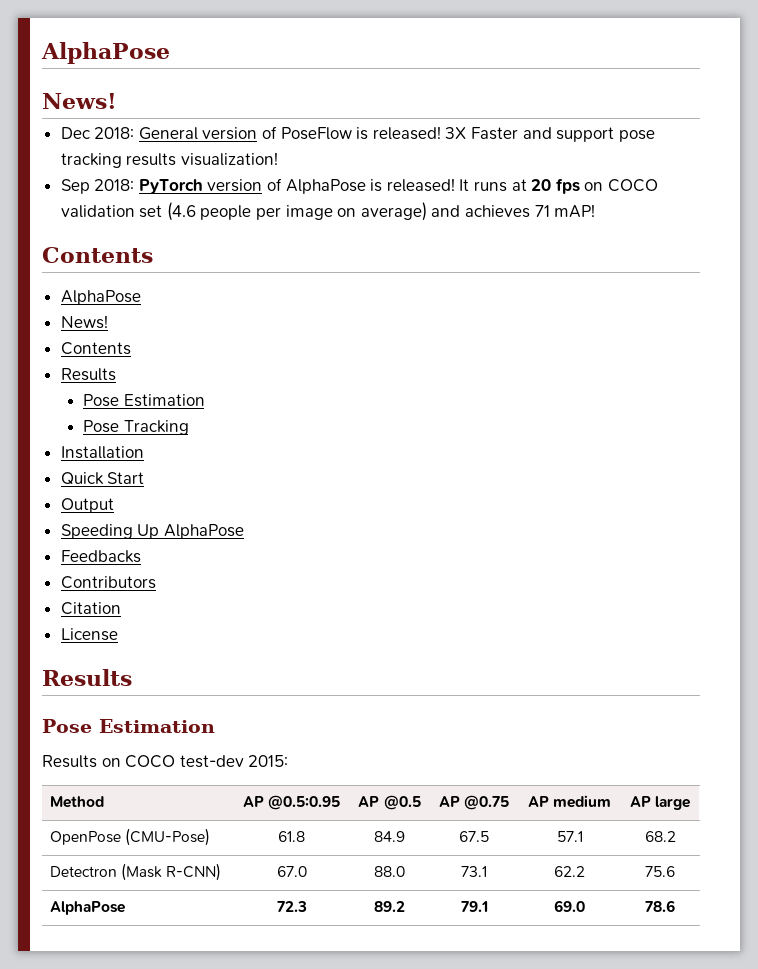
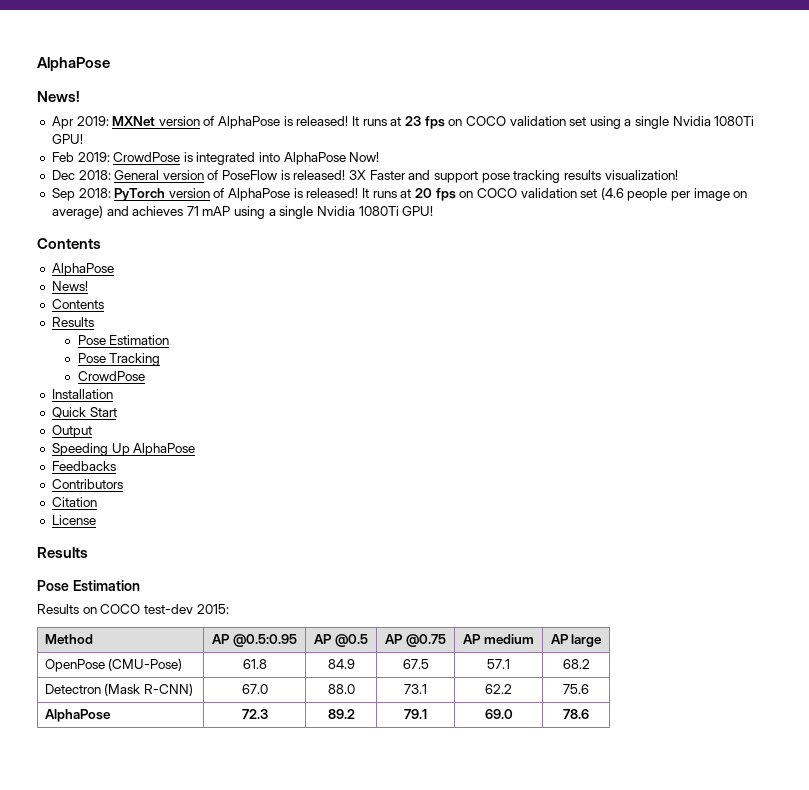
[41,42,170,64] [42,93,117,109] AlphaPose // News! -> [37,57,110,71] [37,91,80,102] [51,116,755,129] [51,134,83,144] [51,152,380,165] AlphaPose // News! // Apr 2019: MXNet version of AlphaPose is released! It runs at 23 fps on COCO validation set using a single Nvidia 1080Ti GPU! // Feb 2019: CrowdPose is integrated into AlphaPose Now!
[554,204,596,218] mAP! -> [202,206,434,219] mAP using a single Nvidia 1080Ti GPU!
(189, 427) none -> [77,371,145,381] // CrowdPose

